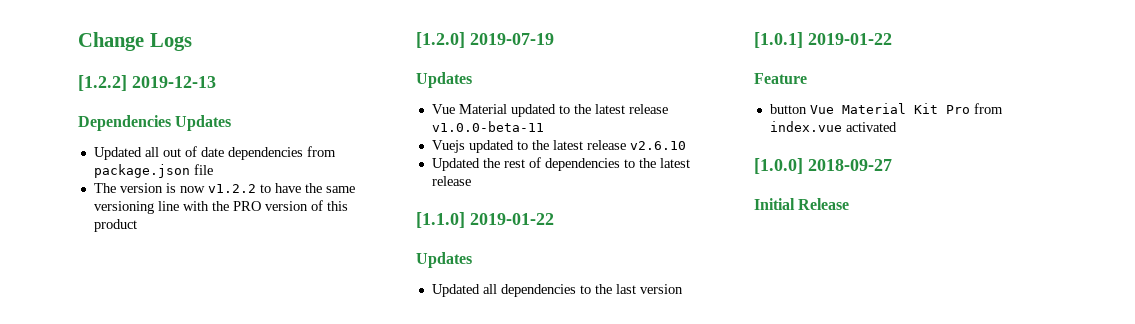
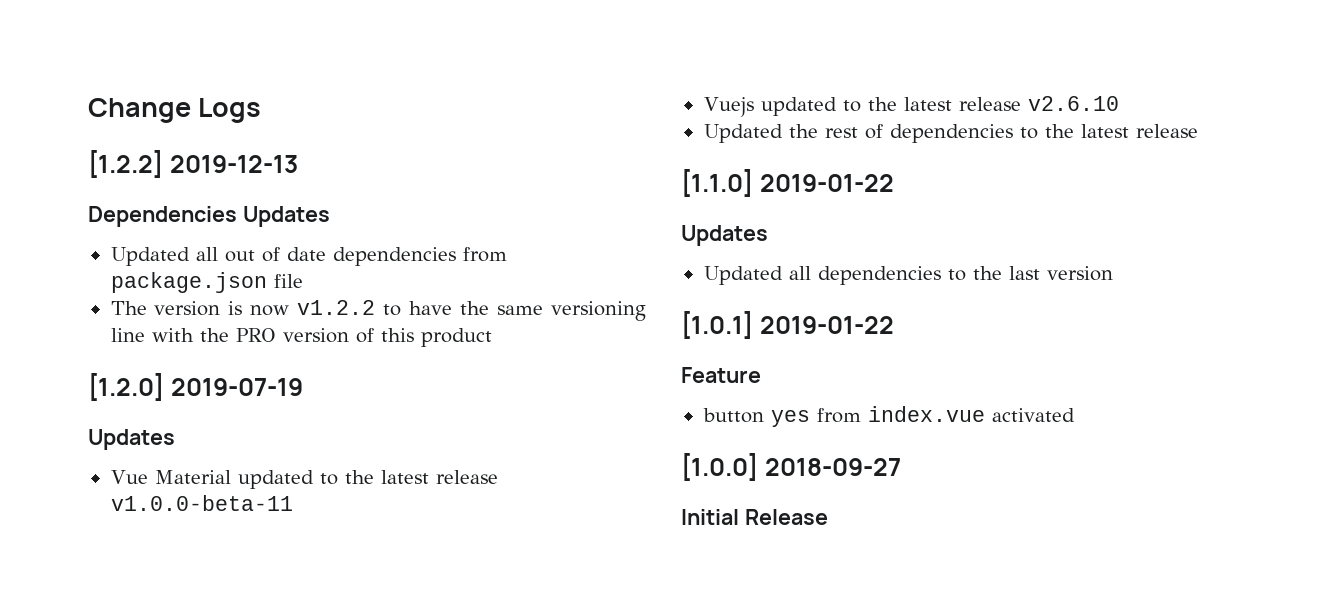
[809,103,970,114] Vue Material Kit Pro -> [770,410,810,427] yes

